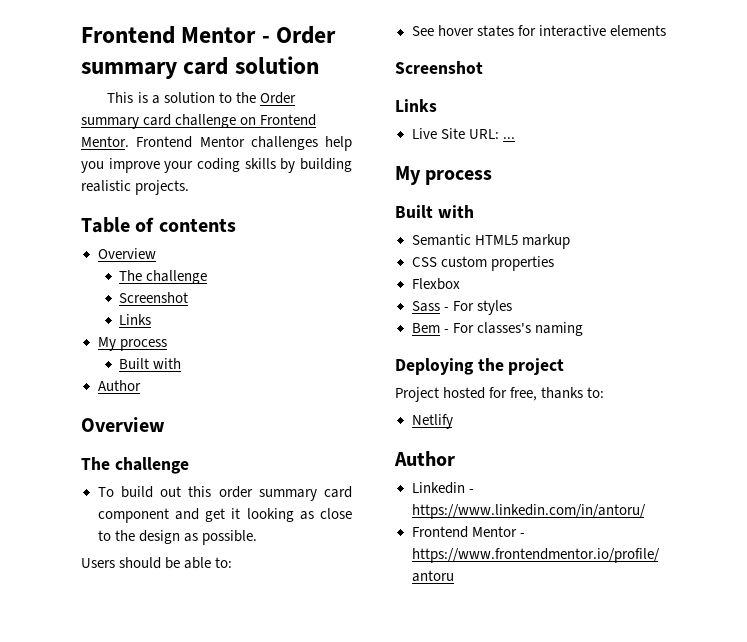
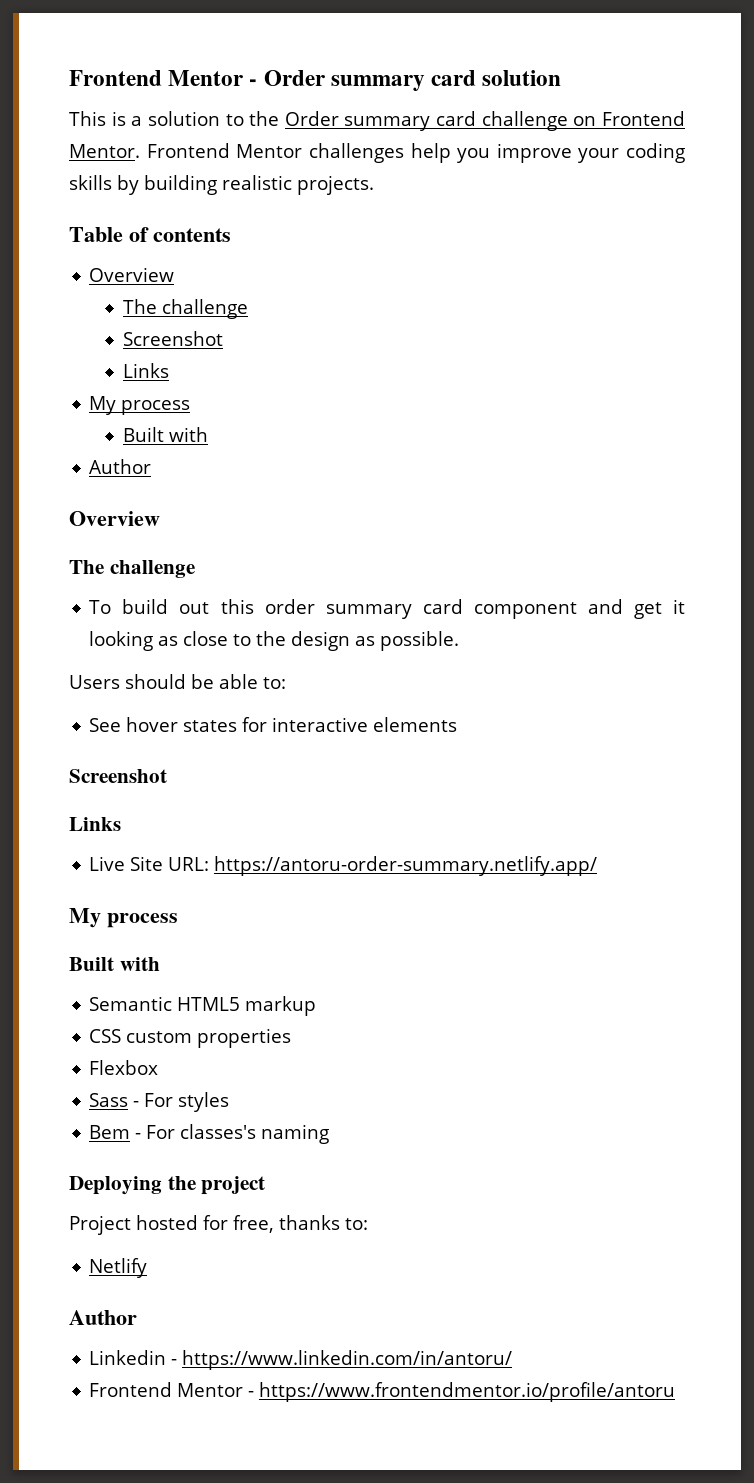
[502,137,515,139] ... -> [214,856,598,876] https://antoru-order-summary.netlify.app/

